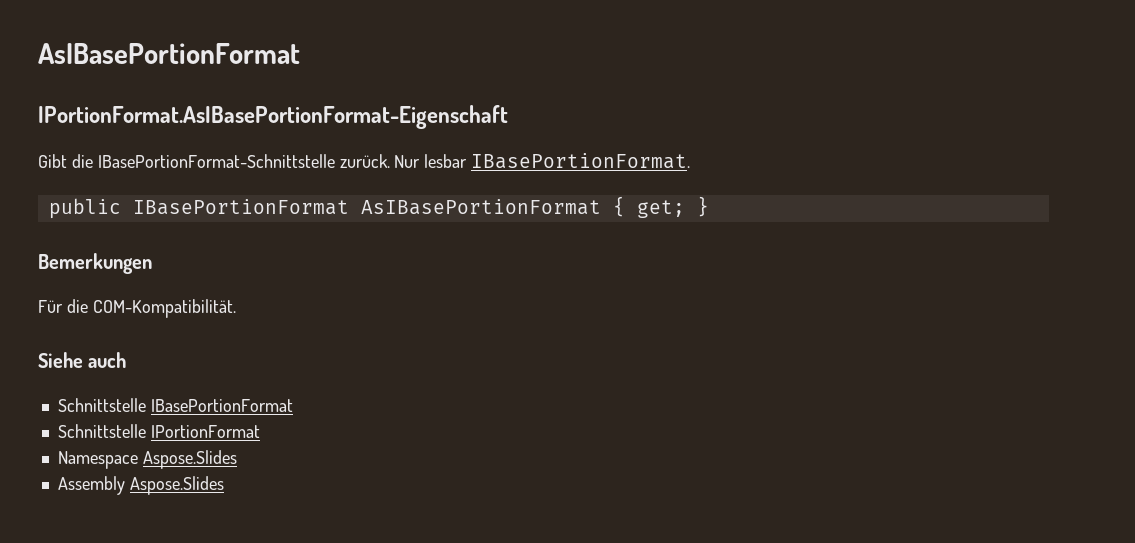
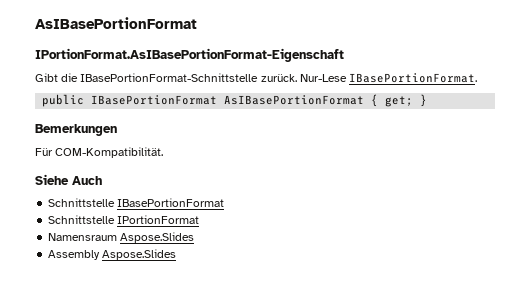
[394,154,468,168] Nur lesbar -> [299,74,347,82] Nur-Lese
[66,299,88,313] die -> (53, 152) none
[88,352,127,368] auch -> [72,176,102,185] Auch
[57,451,138,469] Namespace -> [48,233,118,241] Namensraum

